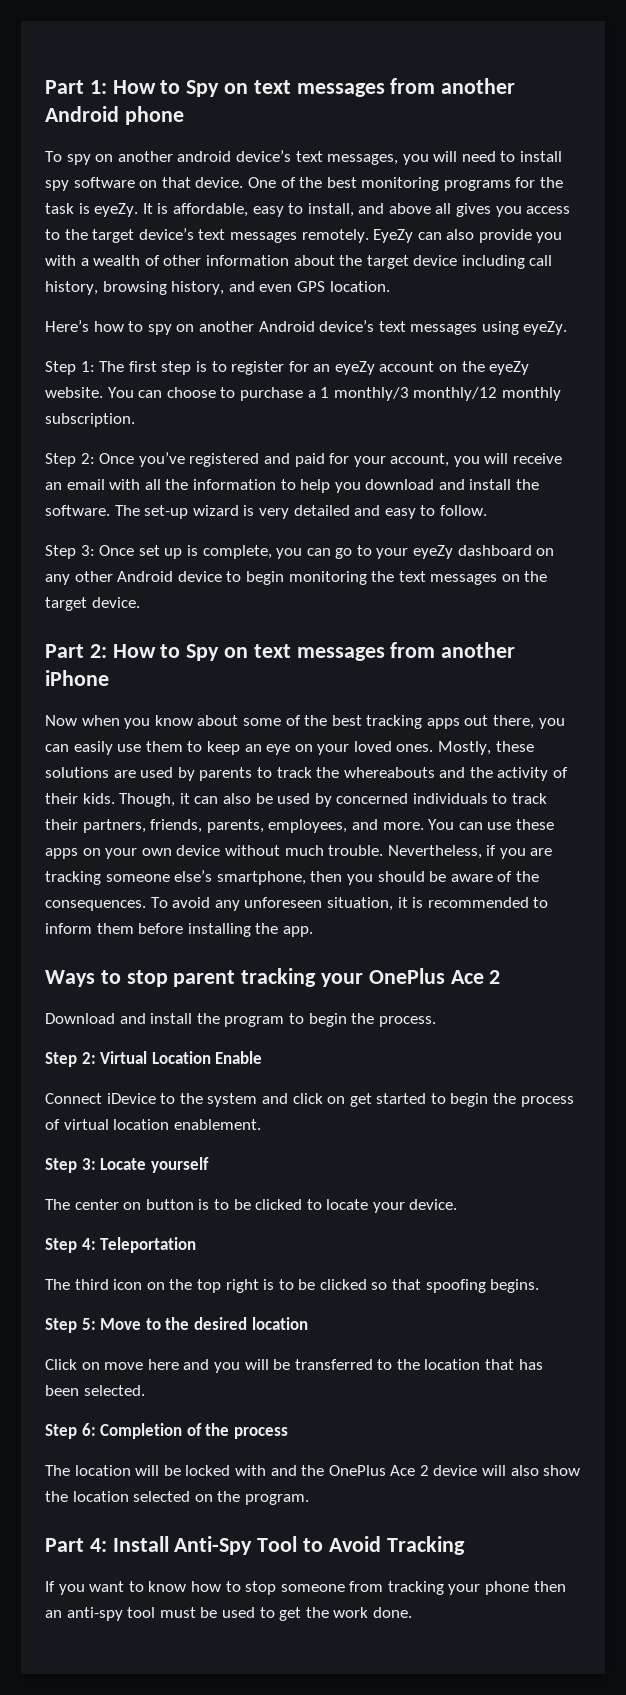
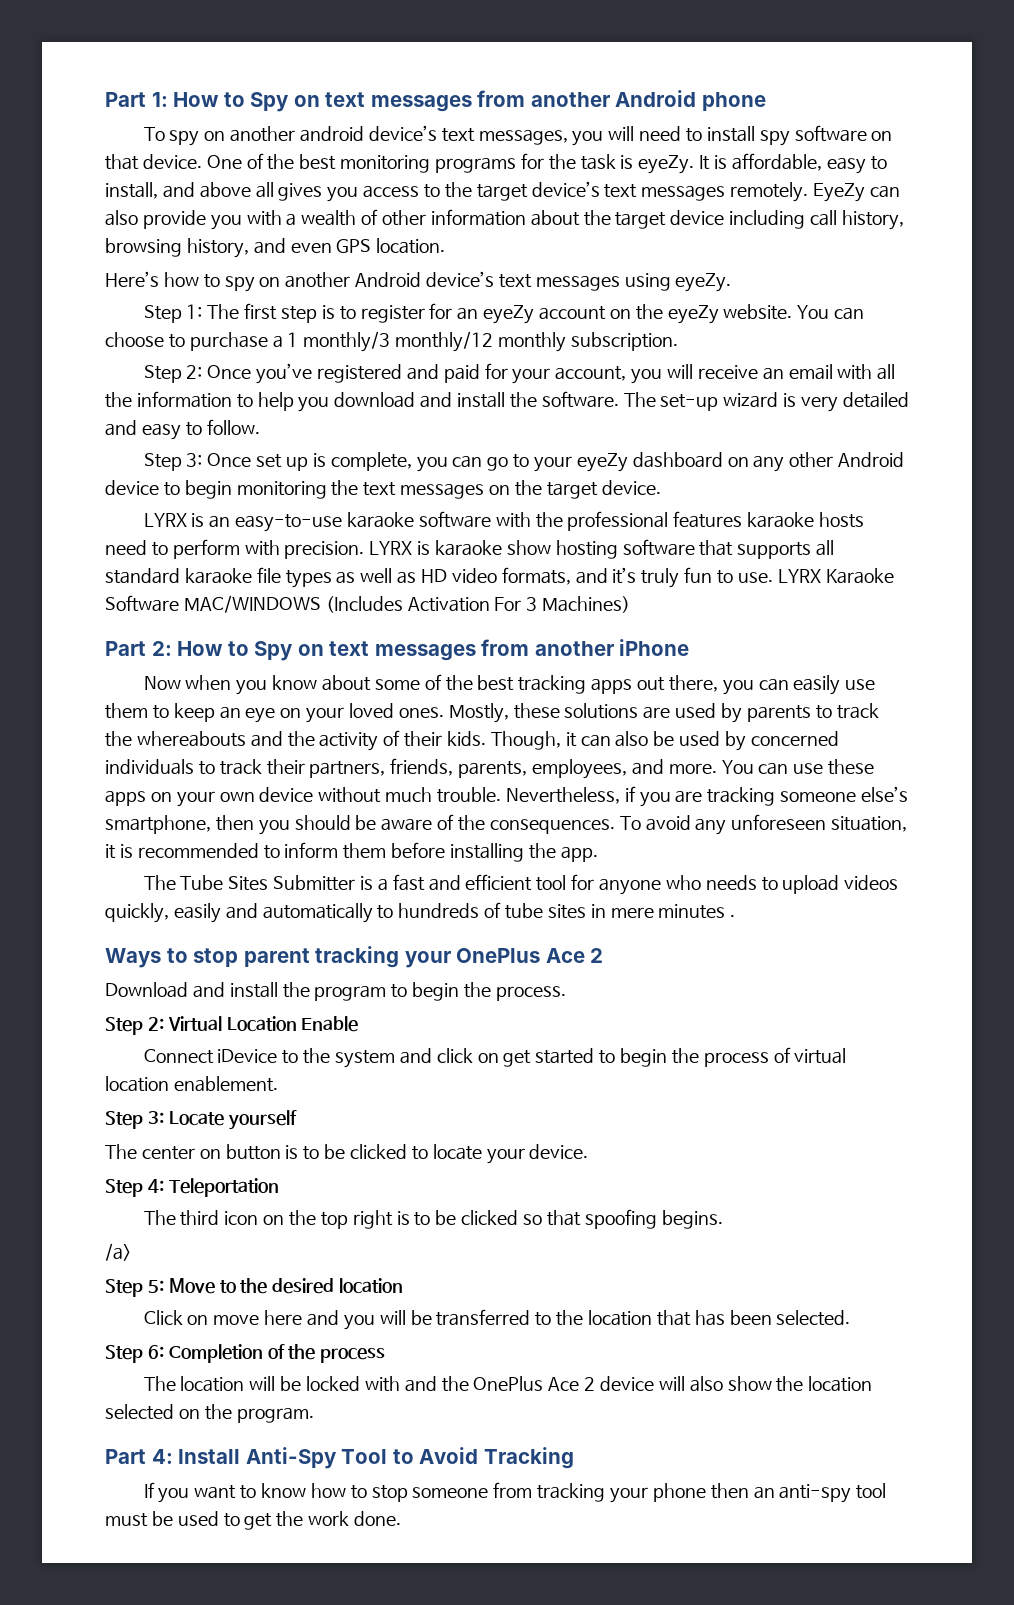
(140, 602) none -> [143,511,864,532] [105,539,835,559] [105,567,894,588] [105,595,631,613] // LYRX is an easy-to-use karaoke software with the professional features karaoke hosts need to perform with precision. LYRX is karaoke show hosting software that supports all standard karaoke file types as well as HD video formats, and it’s truly fun to use. LYRX Karaoke Software MAC/WINDOWS (Includes Activation For 3 Machines)
(313, 931) none -> [143,874,899,895] [105,902,736,923] // The Tube Sites Submitter is a fast and efficient tool for anyone who needs to upload videos quickly, easily and automatically to hundreds of tube sites in mere minutes .
(540, 1286) none -> [105,1243,131,1261] // /a>

